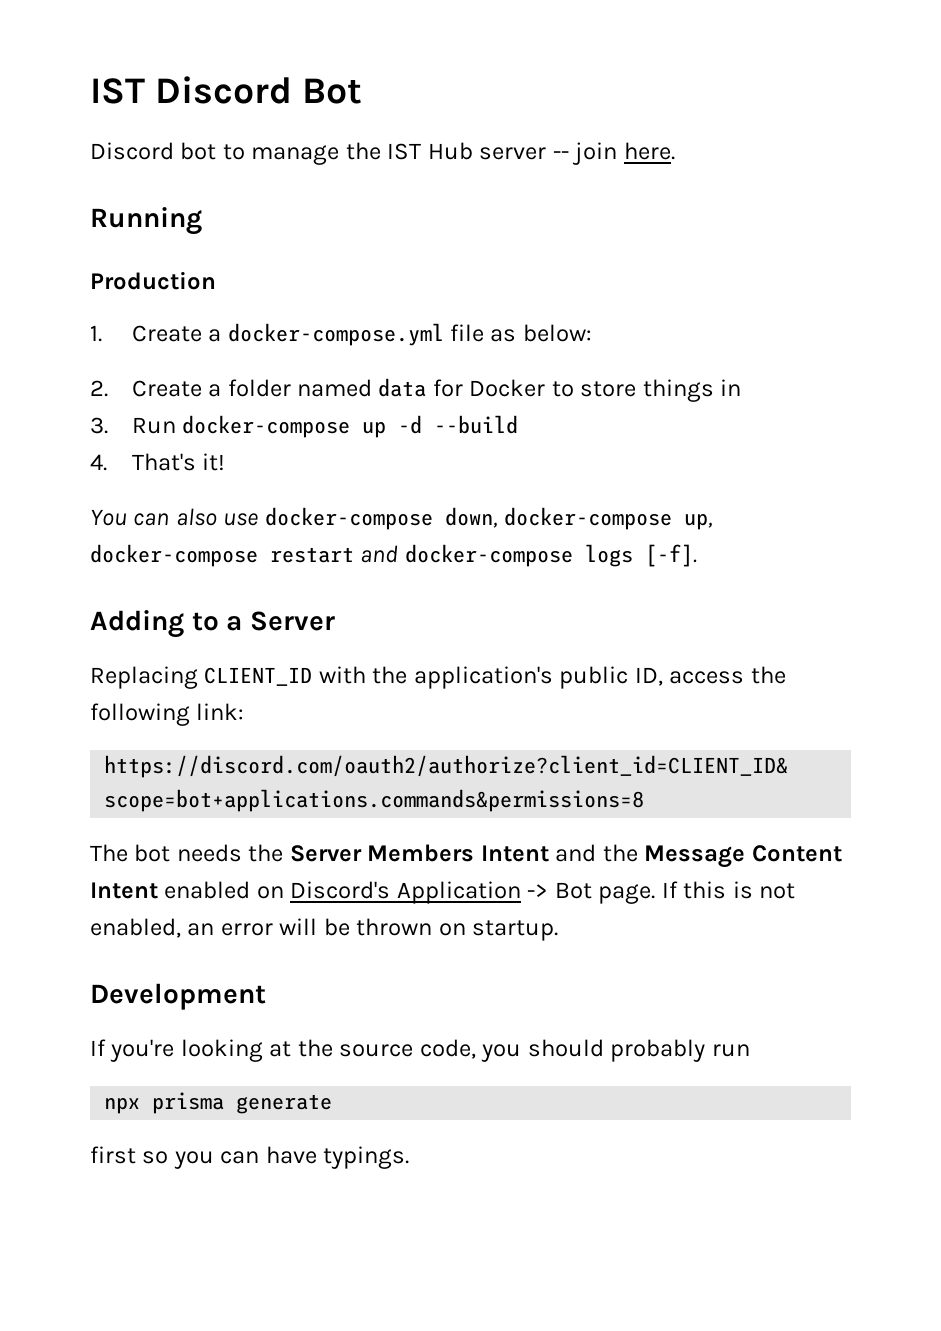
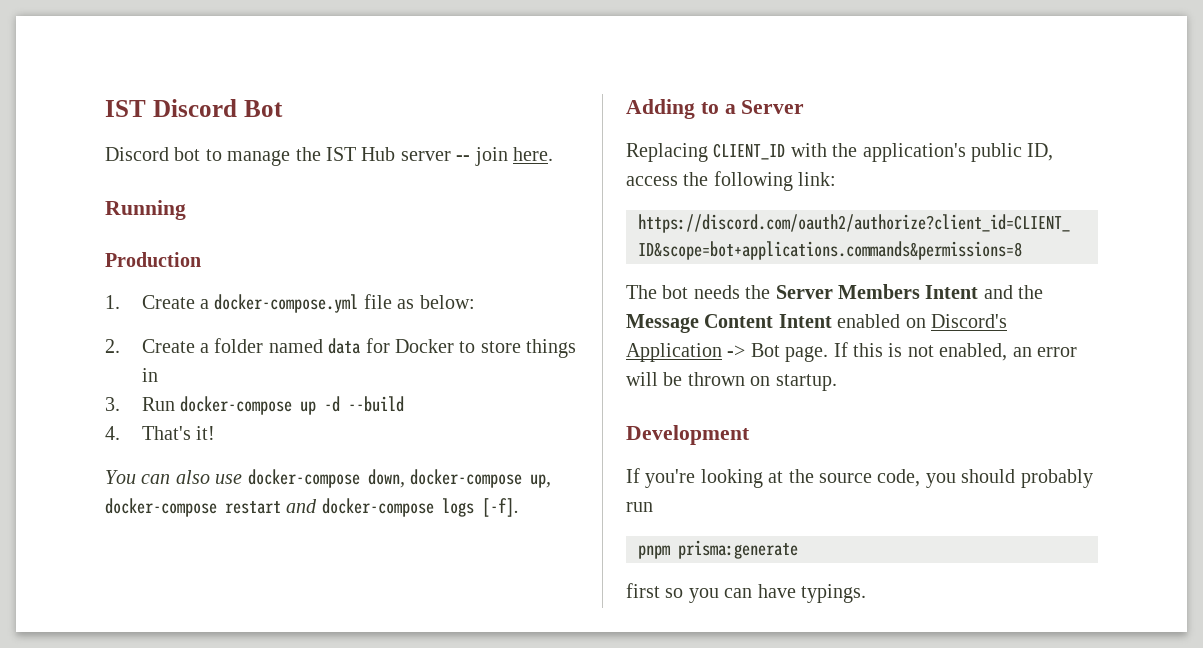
[104,1092,333,1114] npx prisma generate -> [638,540,798,559] pnpm prisma:generate

